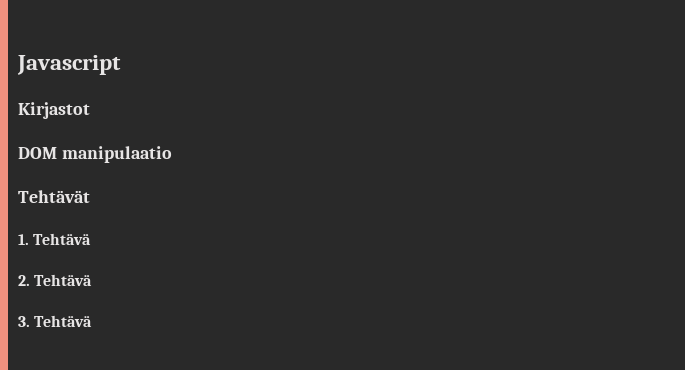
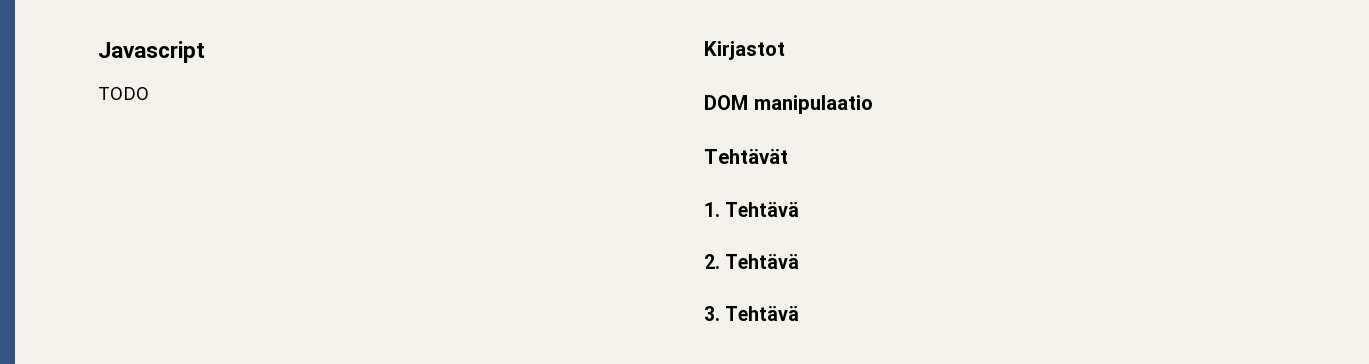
(121, 65) none -> [98,87,149,100] // TODO

